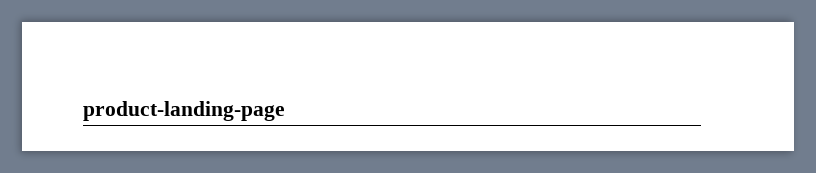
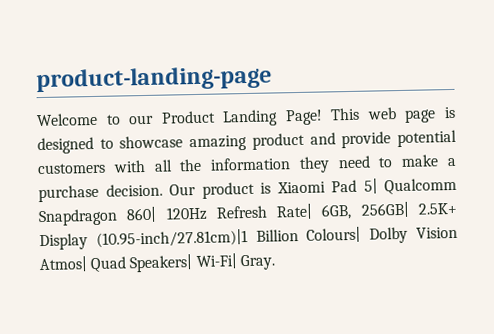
(285, 111) none -> [36,106,456,127] [37,129,458,155] [37,154,457,175] [38,177,457,203] [38,201,457,227] [39,226,459,251] [39,253,276,273] // Welcome to our Product Landing Page! This web page is designed to showcase amazing product and provide potential customers with all the information they need to make a purchase decision. Our product is Xiaomi Pad 5| Qualcomm Snapdragon 860| 120Hz Refresh Rate| 6GB, 256GB| 2.5K+ Display (10.95-inch/27.81cm)|1 Billion Colours| Dolby Vision Atmos| Quad Speakers| Wi-Fi| Gray.

